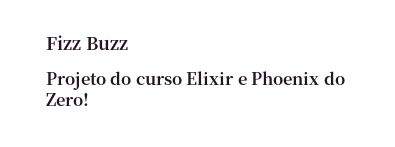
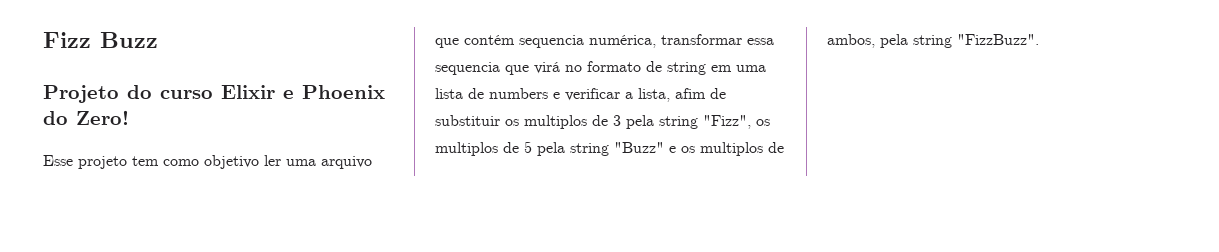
(89, 99) none -> [43,155,372,169] [435,34,774,48] [435,61,766,75] [435,88,726,102] [435,115,770,129] [435,141,784,156] [827,34,1039,48] // Esse projeto tem como objetivo ler uma arquivo que contém sequencia numérica, transformar essa sequencia que virá no formato de string em uma lista de numbers e verificar a lista, afim de substituir os multiplos de 3 pela string "Fizz", os multiplos de 5 pela string "Buzz" e os multiplos de ambos, pela string "FizzBuzz".

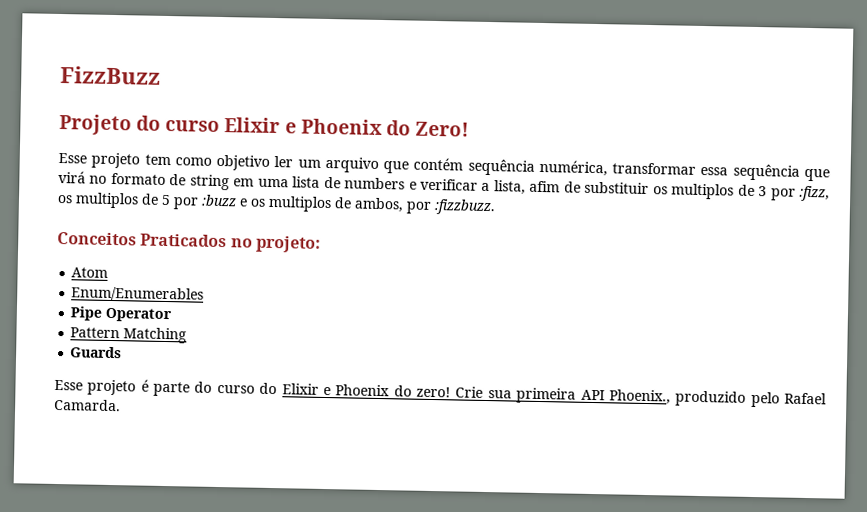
[43,32,158,48] Fizz Buzz -> [60,66,161,85] FizzBuzz
[286,159,316,166] uma -> [297,159,321,168] um
[519,35,584,48] sequencia -> [467,158,535,176] sequência
[435,62,500,75] sequencia -> [732,163,800,181] sequência
[626,115,751,129] pela string "Fizz", -> [770,185,831,202] por :fizz,
[537,142,664,156] pela string "Buzz" -> [173,194,237,210] por :buzz
[880,34,1039,48] pela string "FizzBuzz". -> [406,199,496,216] [57,231,321,253] [71,267,109,278] [71,286,205,302] [70,306,173,323] [70,327,188,344] [70,346,123,359] [54,379,827,408] [54,398,121,412] por :fizzbuzz. // Conceitos Praticados no projeto: // Atom // Enum/Enumerables // Pipe Operator // Pattern Matching // Guards // Esse projeto é parte do curso do Elixir e Phoenix do zero! Crie sua primeira API Phoenix., produzido pelo Rafael Camarda.

